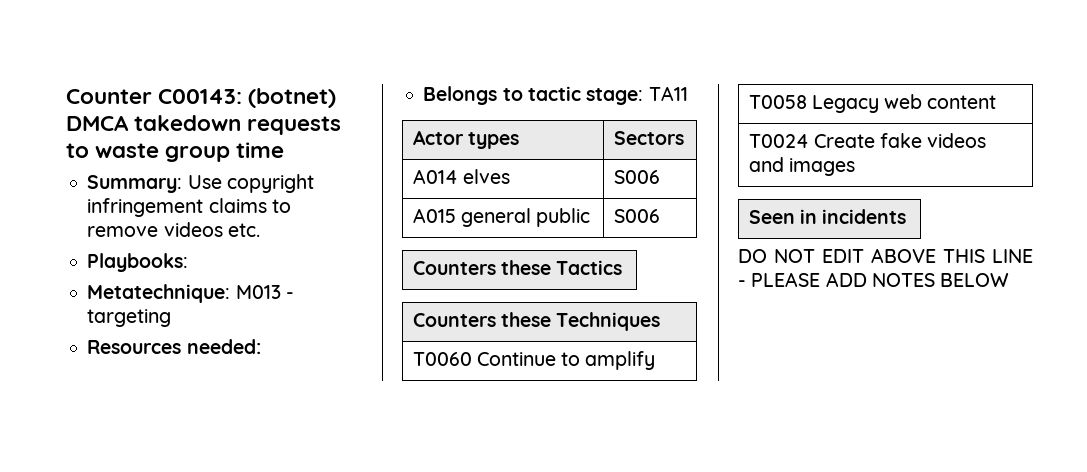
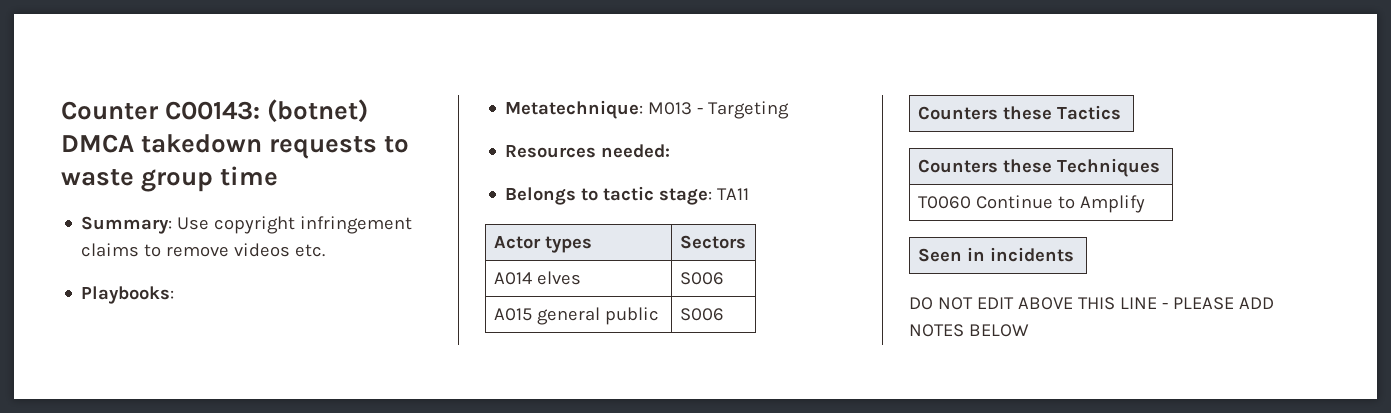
[87,309,172,327] targeting -> [708,101,790,119] Targeting
[585,351,656,370] [748,94,997,113] [748,133,987,148] [748,157,855,176] amplify // T0058 Legacy web content // T0024 Create fake videos and images -> [1079,195,1145,213] Amplify

